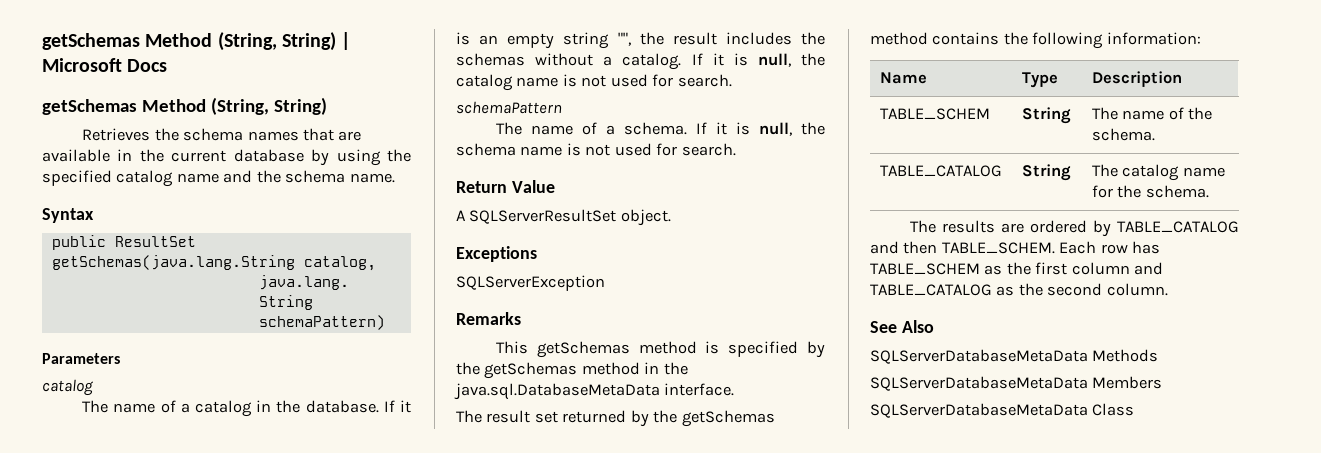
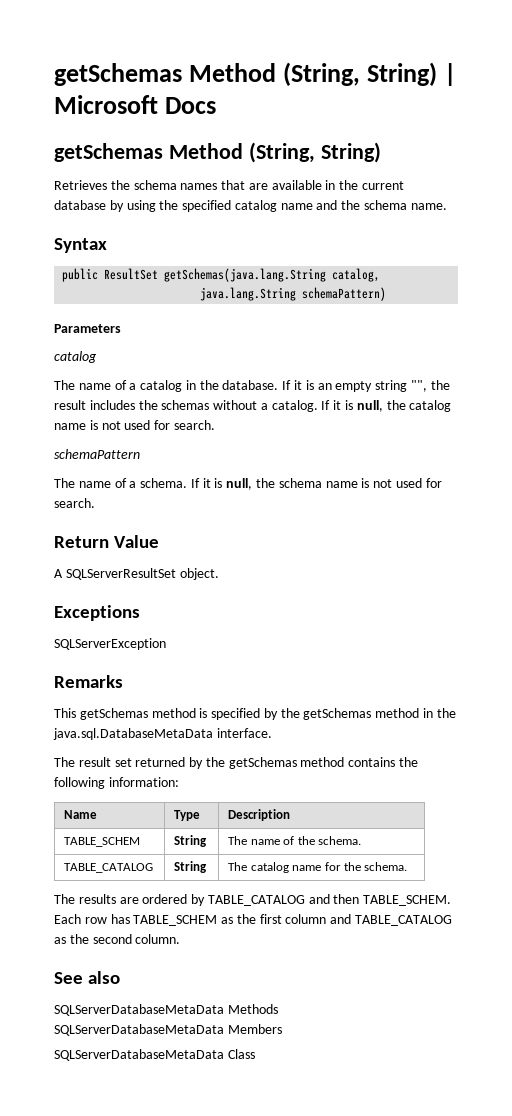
[901,320,934,333] Also -> [88,971,121,984] also

